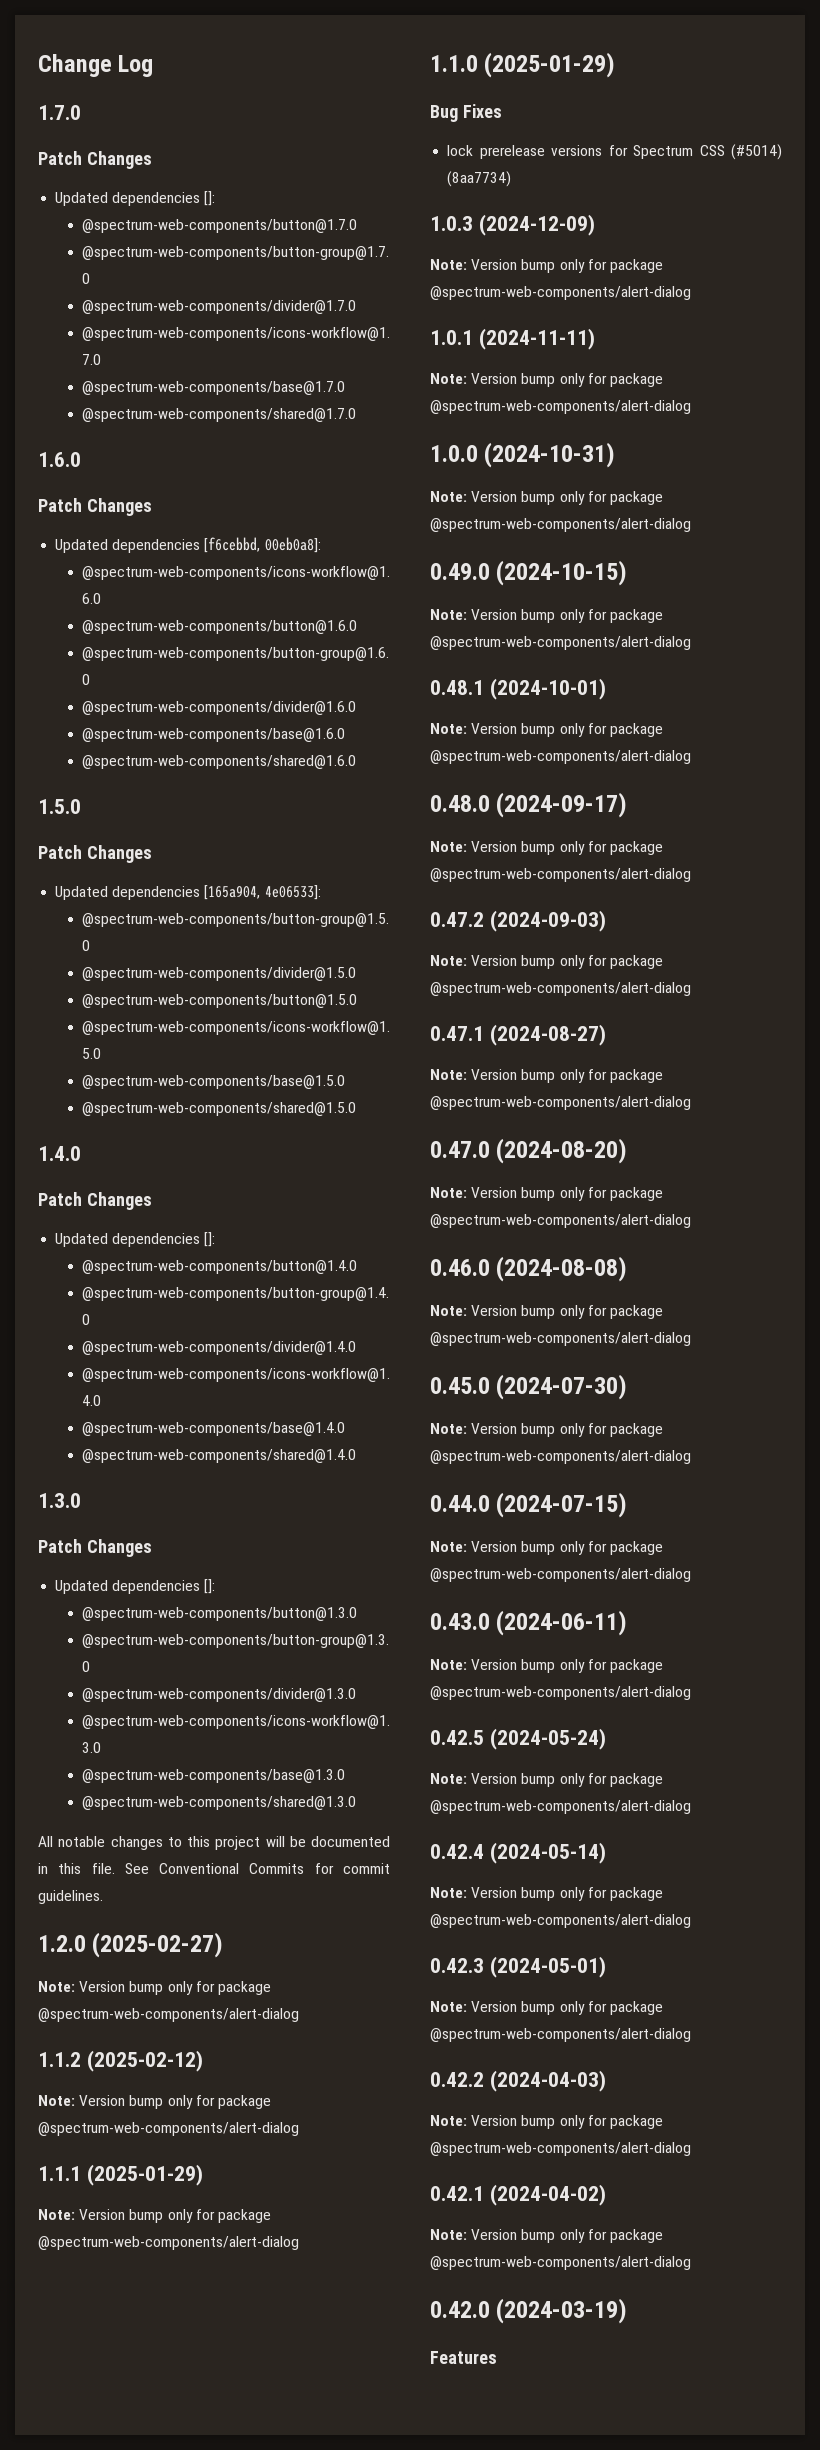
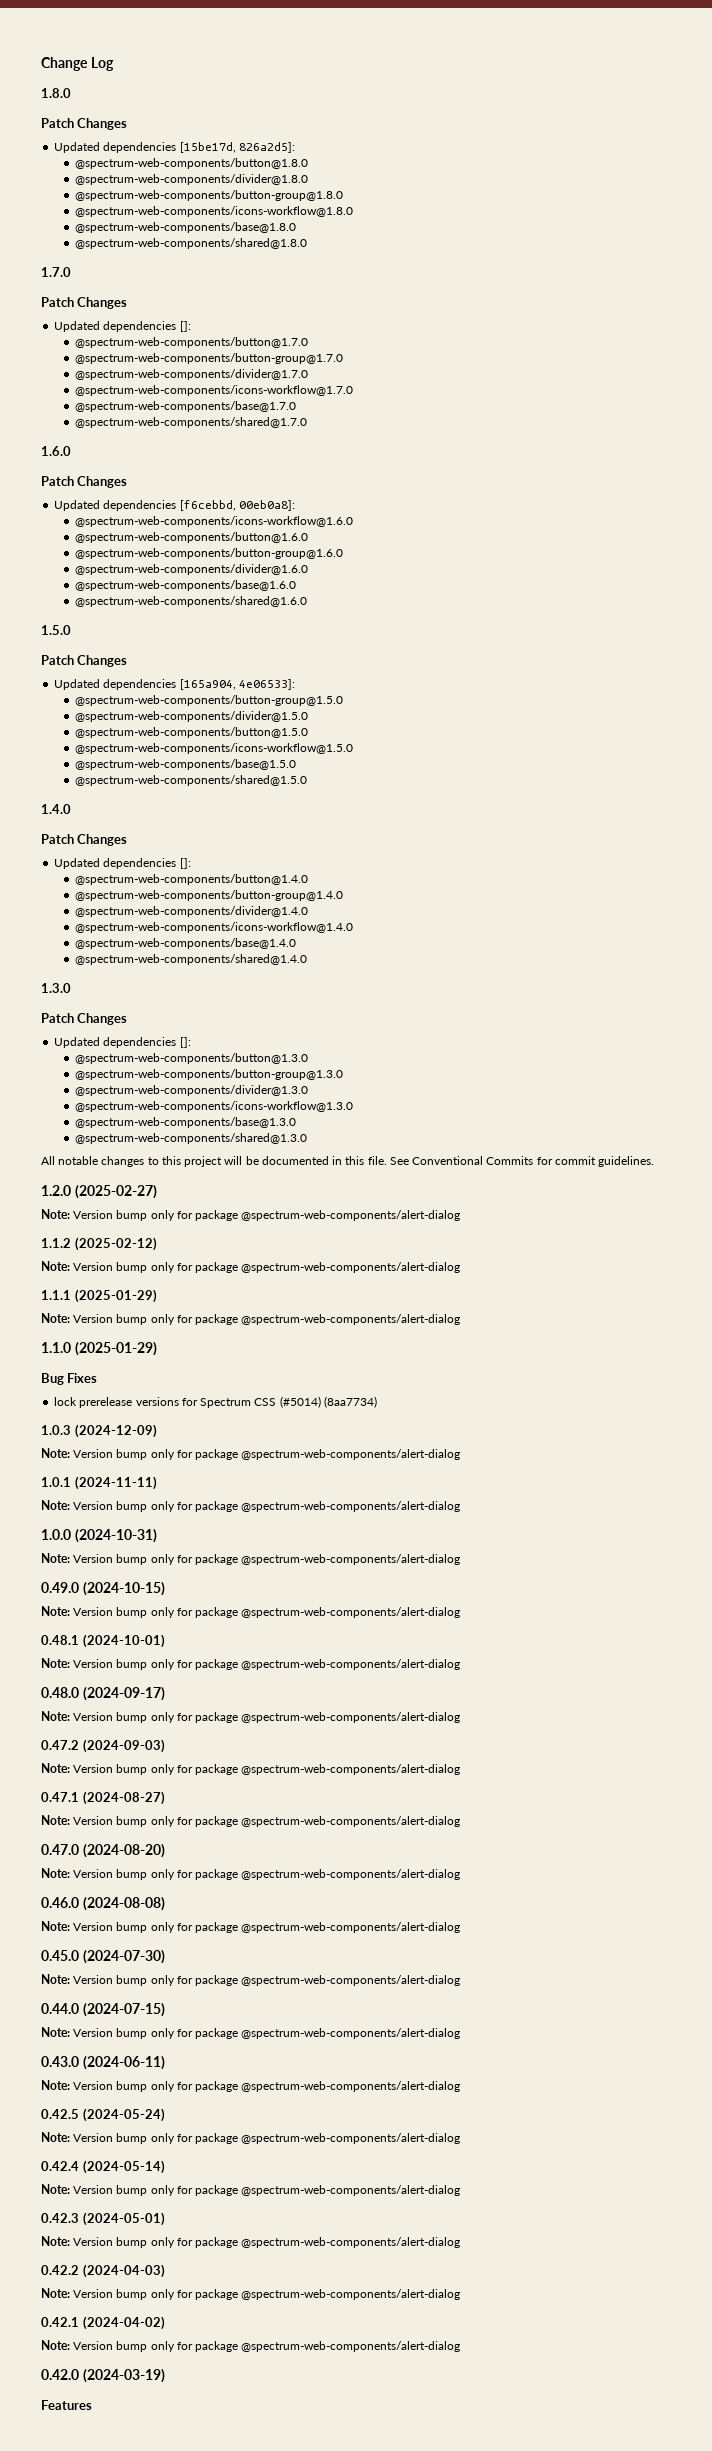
(154, 66) none -> [41,88,71,98] [41,118,128,130] [54,142,295,153] [74,158,308,169] [74,174,308,185] [74,190,343,201] [74,206,353,217] [74,222,296,233] [74,238,307,249] // 1.8.0 // Patch Changes // Updated dependencies [15be17d, 826a2d5]: // @spectrum-web-components/button@1.8.0 // @spectrum-web-components/divider@1.8.0 // @spectrum-web-components/button-group@1.8.0 // @spectrum-web-components/icons-workflow@1.8.0 // @spectrum-web-components/base@1.8.0 // @spectrum-web-components/shared@1.8.0

